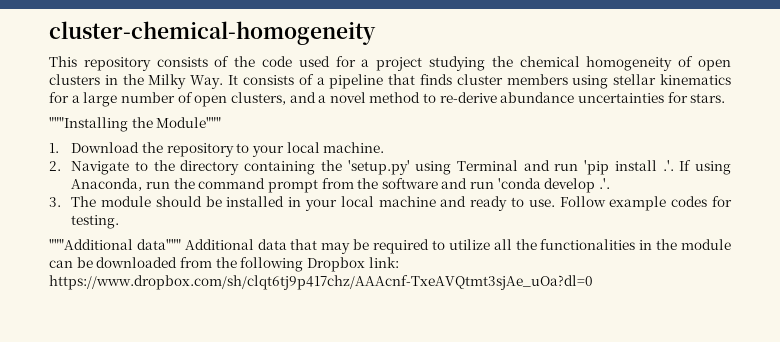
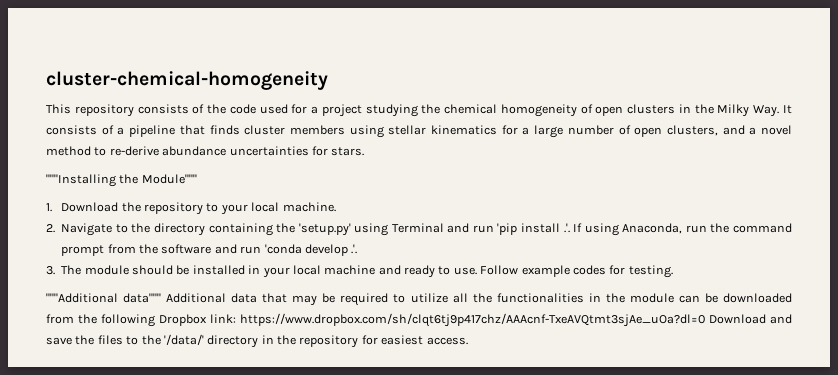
(593, 282) none -> [709,314,792,324] [46,334,468,348] Download and save the files to the '/data/' directory in the repository for easiest access.

